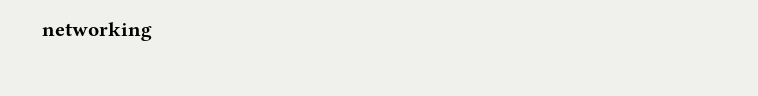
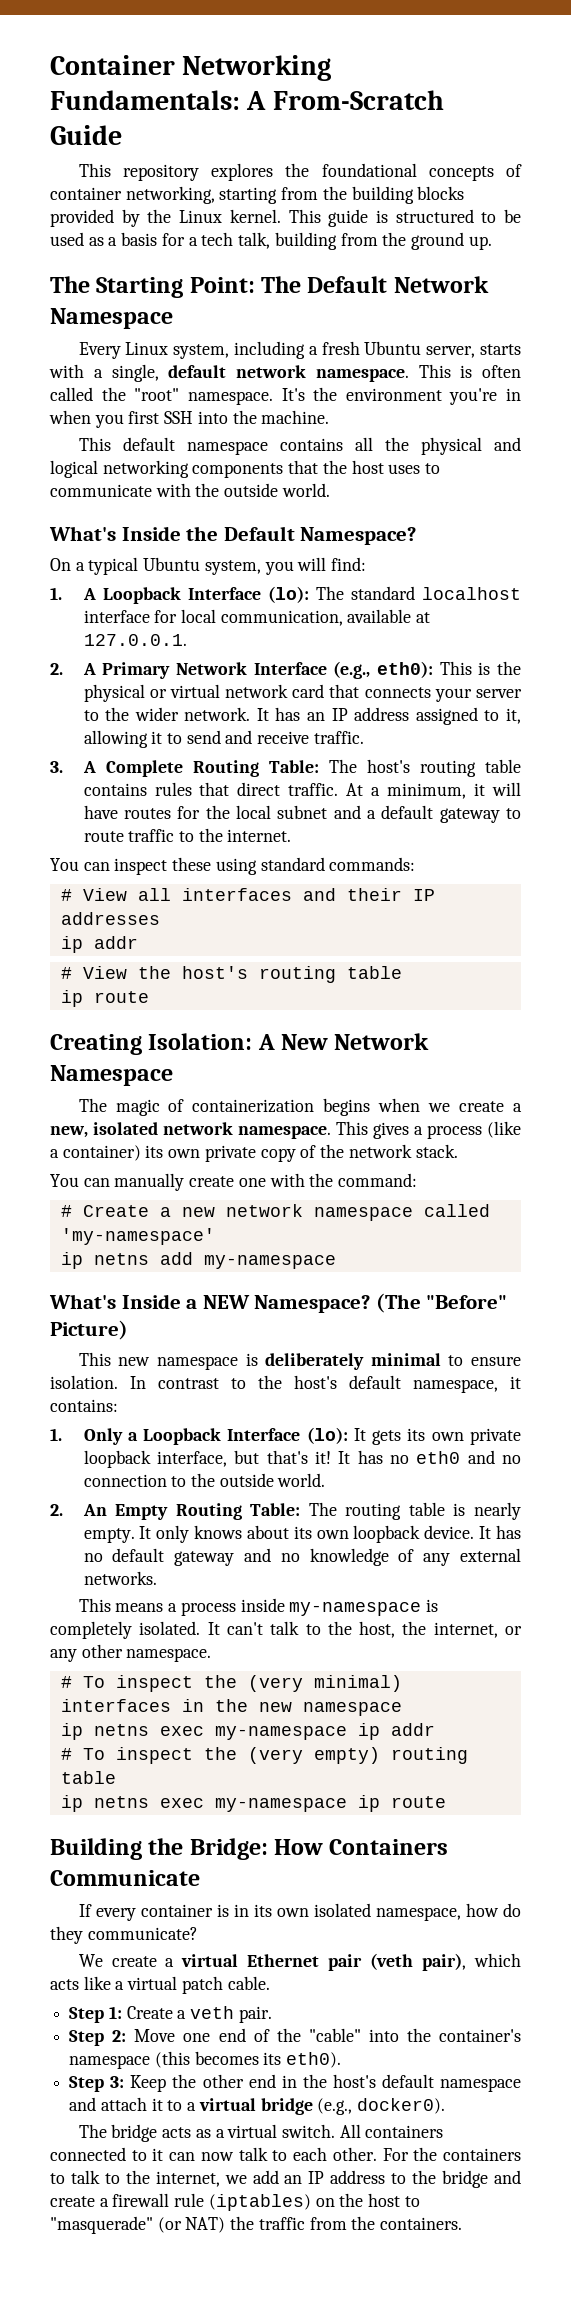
[42,22,152,41] networking -> [50,55,332,81] [50,90,444,110] [50,125,122,145] [78,163,523,181] [50,186,465,204] [50,209,521,227] [50,232,492,250] [50,276,489,298] [50,308,173,329] [78,341,521,359] [49,364,521,382] [50,387,521,405] [49,410,330,428] [78,437,522,455] [50,460,441,478] [50,483,330,497] [49,526,417,545] [50,557,367,575] [50,586,521,604] [83,609,431,626] [83,634,187,646] [50,661,521,679] [83,684,522,702] [83,707,522,725] [83,730,364,748] [50,759,521,777] [83,782,521,799] [83,805,521,823] [83,828,292,842] [50,857,416,875] [60,888,435,901] [60,912,160,925] [60,936,138,953] [60,966,402,983] [60,990,149,1007] [50,1033,430,1055] [50,1065,173,1086] [78,1098,522,1116] [50,1121,521,1139] [50,1144,458,1162] [50,1173,418,1191] [60,1204,490,1221] [60,1228,215,1245] [60,1252,336,1269] [49,1293,508,1313] [50,1320,128,1340] [78,1352,521,1370] [50,1375,521,1393] [50,1399,118,1412] [50,1427,522,1445] [83,1450,521,1468] [83,1473,326,1487] [50,1502,521,1520] [83,1525,521,1543] [83,1548,521,1566] [83,1571,157,1585] [78,1598,438,1616] [50,1621,523,1639] [50,1644,212,1662] [60,1675,402,1692] [60,1699,402,1716] [60,1723,435,1740] [60,1747,468,1764] [60,1771,116,1784] [60,1795,446,1812] [50,1838,449,1860] [50,1870,200,1886] [78,1903,521,1921] [50,1926,198,1944] [78,1953,521,1971] [50,1976,270,1994] [69,2006,272,2023] [69,2028,521,2046] [69,2051,342,2069] [69,2074,521,2092] [69,2097,446,2115] [78,2124,444,2142] [50,2147,521,2161] [50,2170,521,2188] [50,2193,420,2211] [50,2216,463,2234] Container Networking Fundamentals: A From-Scratch Guide // This repository explores the foundational concepts of container networking, starting from the building blocks provided by the Linux kernel. This guide is structured to be used as a basis for a tech talk, building from the ground up. // The Starting Point: The Default Network Namespace // Every Linux system, including a fresh Ubuntu server, starts with a single, default network namespace. This is often called the "root" namespace. It's the environment you're in when you first SSH into the machine. // This default namespace contains all the physical and logical networking components that the host uses to communicate with the outside world. // What's Inside the Default Namespace? // On a typical Ubuntu system, you will find: // 1. A Loopback Interface (lo): The standard localhost interface for local communication, available at 127.0.0.1. // 2. A Primary Network Interface (e.g., eth0): This is the physical or virtual network card that connects your server to the wider network. It has an IP address assigned to it, allowing it to send and receive traffic. // 3. A Complete Routing Table: The host's routing table contains rules that direct traffic. At a minimum, it will have routes for the local subnet and a default gateway to route traffic to the internet. // You can inspect these using standard commands: // # View all interfaces and their IP addresses // ip addr // # View the host's routing table // ip route // Creating Isolation: A New Network Namespace // The magic of containerization begins when we create a new, isolated network namespace. This gives a process (like a container) its own private copy of the network stack. // You can manually create one with the command: // # Create a new network namespace called 'my-namespace' // ip netns add my-namespace // What's Inside a NEW Namespace? (The "Before" Picture) // This new namespace is deliberately minimal to ensure isolation. In contrast to the host's default namespace, it contains: // 1. Only a Loopback Interface (lo): It gets its own private loopback interface, but that's it! It has no eth0 and no connection to the outside world. // 2. An Empty Routing Table: The routing table is nearly empty. It only knows about its own loopback device. It has no default gateway and no knowledge of any external networks. // This means a process inside my-namespace is completely isolated. It can't talk to the host, the internet, or any other namespace. // # To inspect the (very minimal) interfaces in the new namespace // ip netns exec my-namespace ip addr // # To inspect the (very empty) routing table // ip netns exec my-namespace ip route // Building the Bridge: How Containers Communicate // If every container is in its own isolated namespace, how do they communicate? // We create a virtual Ethernet pair (veth pair), which acts like a virtual patch cable. // Step 1: Create a veth pair. // Step 2: Move one end of the "cable" into the container's namespace (this becomes its eth0). // Step 3: Keep the other end in the host's default namespace and attach it to a virtual bridge (e.g., docker0). // The bridge acts as a virtual switch. All containers connected to it can now talk to each other. For the containers to talk to the internet, we add an IP address to the bridge and create a firewall rule (iptables) on the host to "masquerade" (or NAT) the traffic from the containers.

